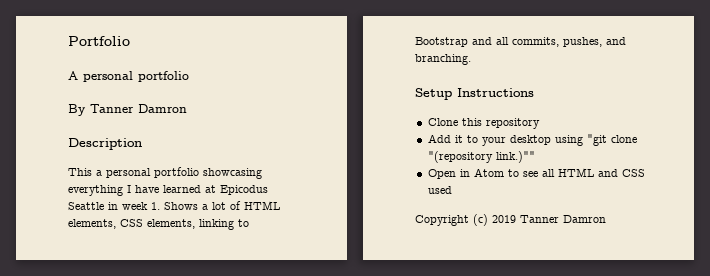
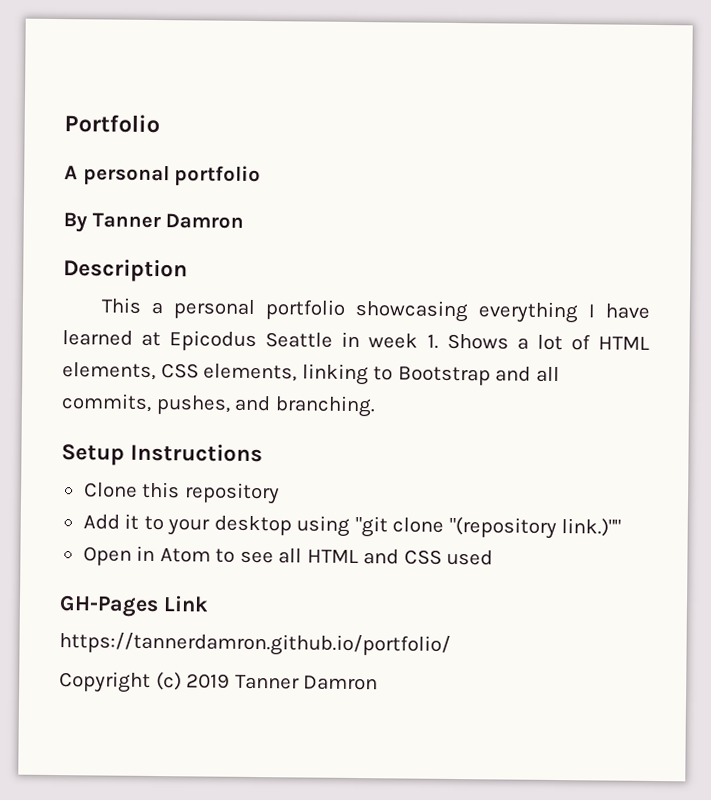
(452, 190) none -> [59,595,209,618] [59,632,451,657] // GH-Pages Link // https://tannerdamron.github.io/portfolio/

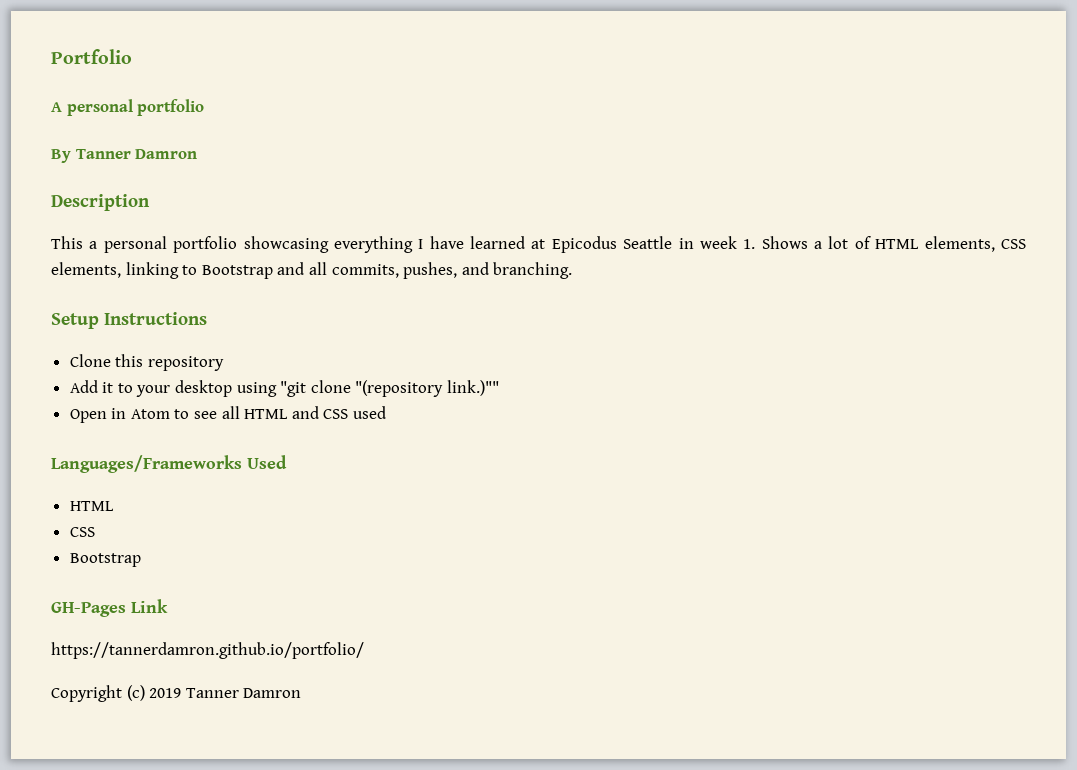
(494, 557) none -> [51,455,287,473] [69,501,114,511] [69,527,95,537] [69,553,141,567] // Languages/Frameworks Used // HTML // CSS // Bootstrap

